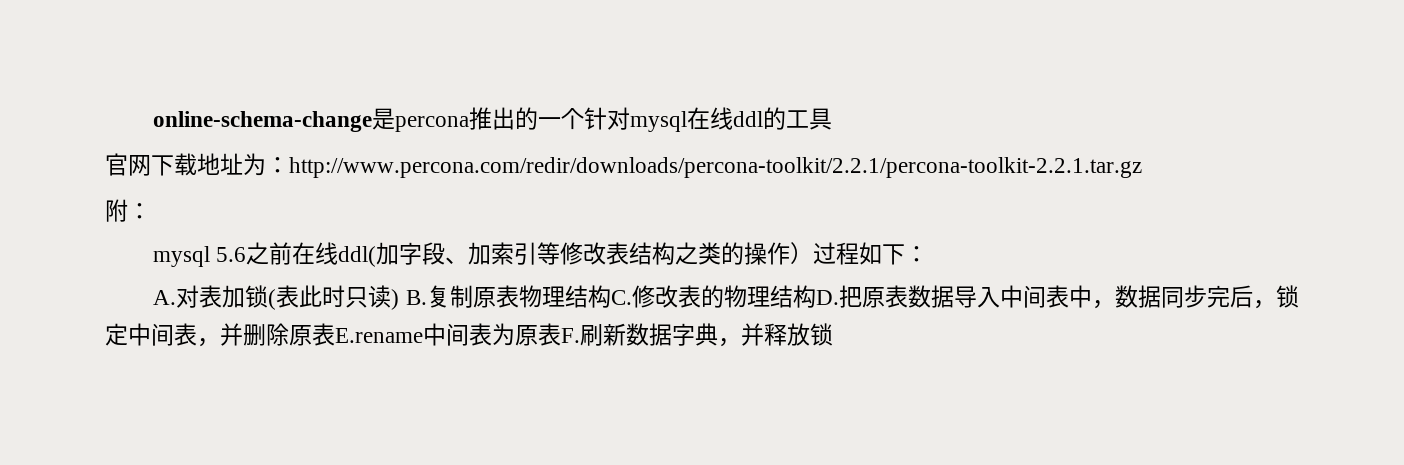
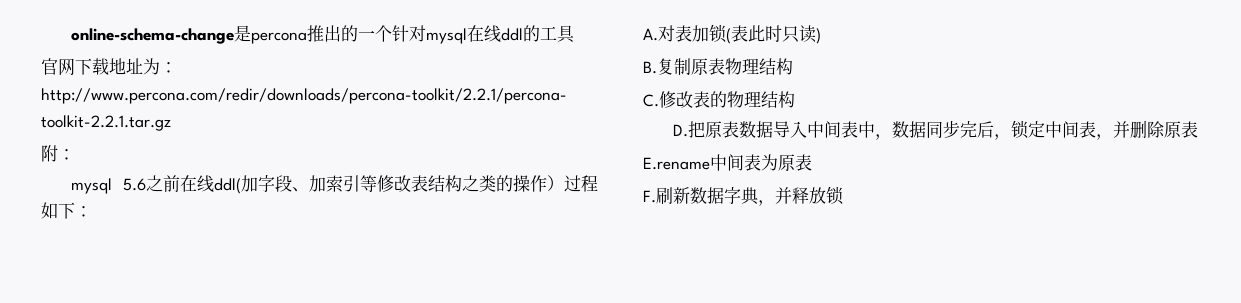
(399, 299) none -> (821, 36) //
(611, 296) none -> (793, 66) //
(816, 296) none -> (795, 99) //
(335, 334) none -> (1199, 129) //
(561, 334) none -> (812, 162) //

